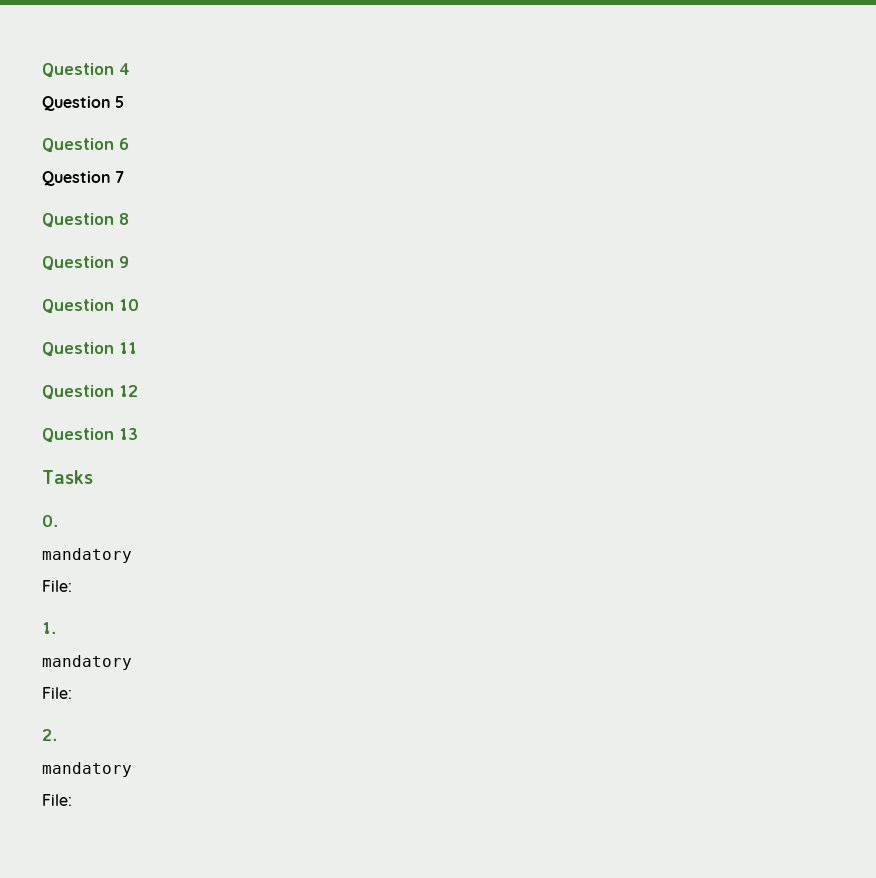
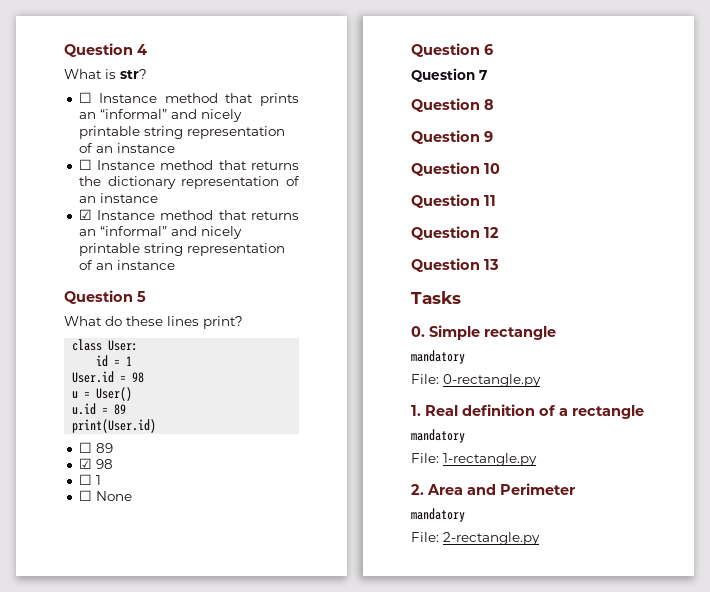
[42,96,125,111] Question 5 -> [64,69,147,79] [78,92,299,106] [78,109,242,122] [78,126,285,139] [78,143,175,153] [78,159,299,170] [78,176,300,189] [78,193,158,203] [78,209,299,220] [78,226,242,239] [78,243,285,256] [78,260,175,270] [64,290,146,304] [64,316,243,329] [72,339,139,351] [96,355,133,367] [72,371,145,383] [72,387,133,401] [72,403,127,415] [72,419,157,433] [78,442,113,453] [78,458,113,469] [78,474,101,485] [78,490,132,501] What is str? // ☐ Instance method that prints an “informal” and nicely printable string representation of an instance // ☐ Instance method that returns the dictionary representation of an instance // ☑ Instance method that returns an “informal” and nicely printable string representation of an instance // Question 5 // What do these lines print? // class User: // id = 1 // User.id = 98 // u = User() // u.id = 89 // print(User.id) // ☐ 89 // ☑ 98 // ☐ 1 // ☐ None
[42,548,132,563] [42,580,72,592] // mandatory // File: -> [429,325,556,340] [411,350,465,364] [411,374,541,387] Simple rectangle // mandatory // File: 0-rectangle.py
[42,655,132,670] [42,687,72,699] // mandatory // File: -> [425,404,644,419] [411,429,465,443] [411,453,537,466] Real definition of a rectangle // mandatory // File: 1-rectangle.py
[42,762,132,777] [42,794,72,806] // mandatory // File: -> [427,483,575,495] [411,508,465,522] [411,532,540,545] Area and Perimeter // mandatory // File: 2-rectangle.py

